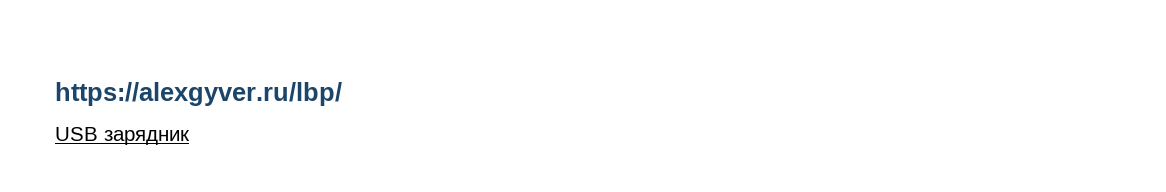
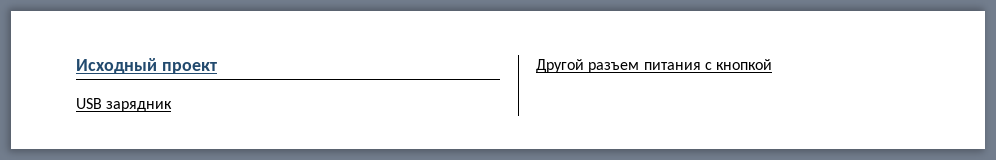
[55,82,342,106] https://alexgyver.ru/lbp/ -> [76,58,217,74] Исходный проект
(190, 137) none -> [536,59,773,73] // Другой разъем питания с кнопкой

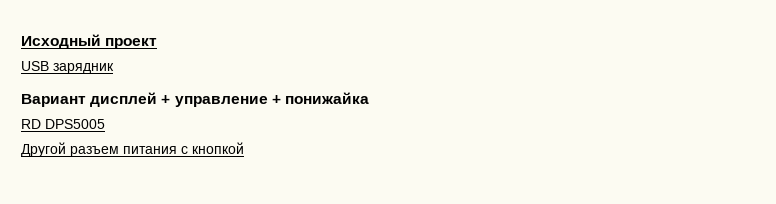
(173, 106) none -> [21,92,369,107] [21,119,105,129] // Вариант дисплей + управление + понижайка // RD DPS5005

